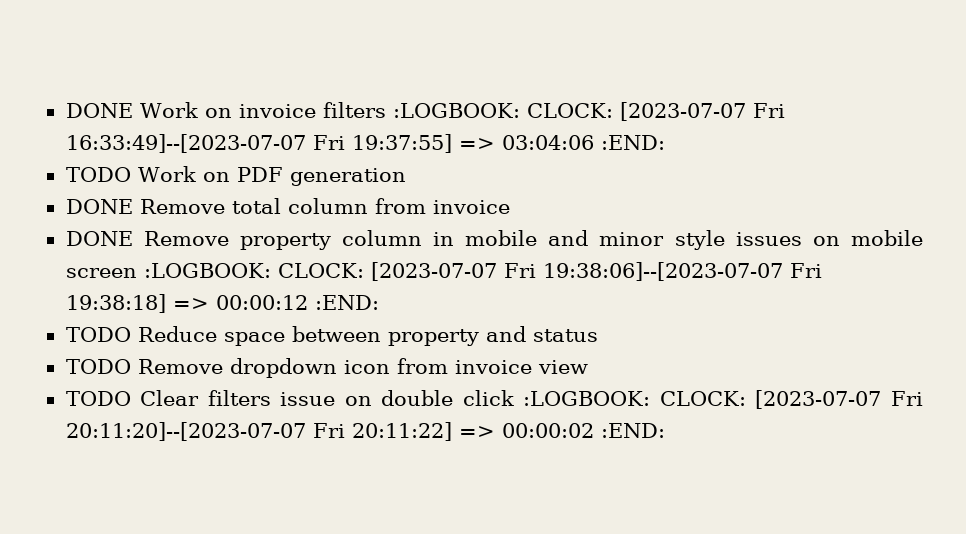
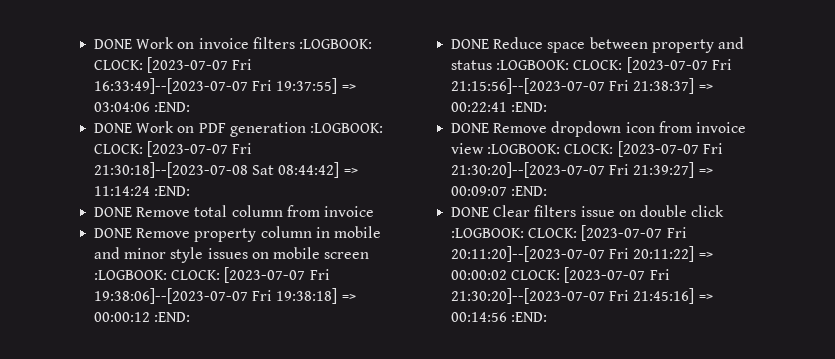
[65,167,131,182] TODO -> [94,123,133,133] DONE
(406, 177) none -> [309,123,383,133] [94,141,253,157] [94,162,358,178] [94,186,191,196] :LOGBOOK: CLOCK: [2023-07-07 Fri 21:30:18]--[2023-07-08 Sat 08:44:42] => 11:14:24 :END:
[65,327,131,342] TODO -> [451,39,490,49] DONE
[65,359,131,374] // TODO -> [496,57,732,73] [451,78,713,94] [451,102,548,112] [451,123,490,133] :LOGBOOK: CLOCK: [2023-07-07 Fri 21:15:56]--[2023-07-07 Fri 21:38:37] => 00:22:41 :END: // DONE
[65,391,131,406] // TODO -> [487,141,723,157] [451,162,713,178] [451,186,548,196] [451,207,490,217] :LOGBOOK: CLOCK: [2023-07-07 Fri 21:30:20]--[2023-07-07 Fri 21:39:27] => 00:09:07 :END: // DONE
(594, 430) none -> [511,267,670,283] [451,288,713,304] [451,312,508,322] CLOCK: [2023-07-07 Fri 21:30:20]--[2023-07-07 Fri 21:45:16] => 00:14:56

